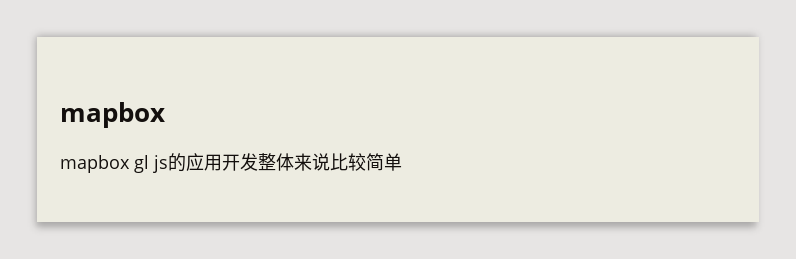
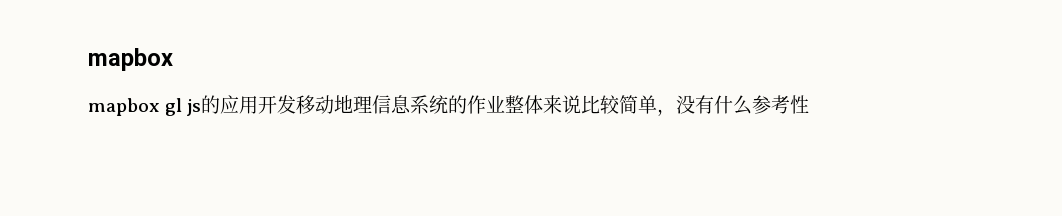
[258,153,402,171] 整体来说比较简单 -> [296,95,810,116] 移动地理信息系统的作业整体来说比较简单，没有什么参考性

